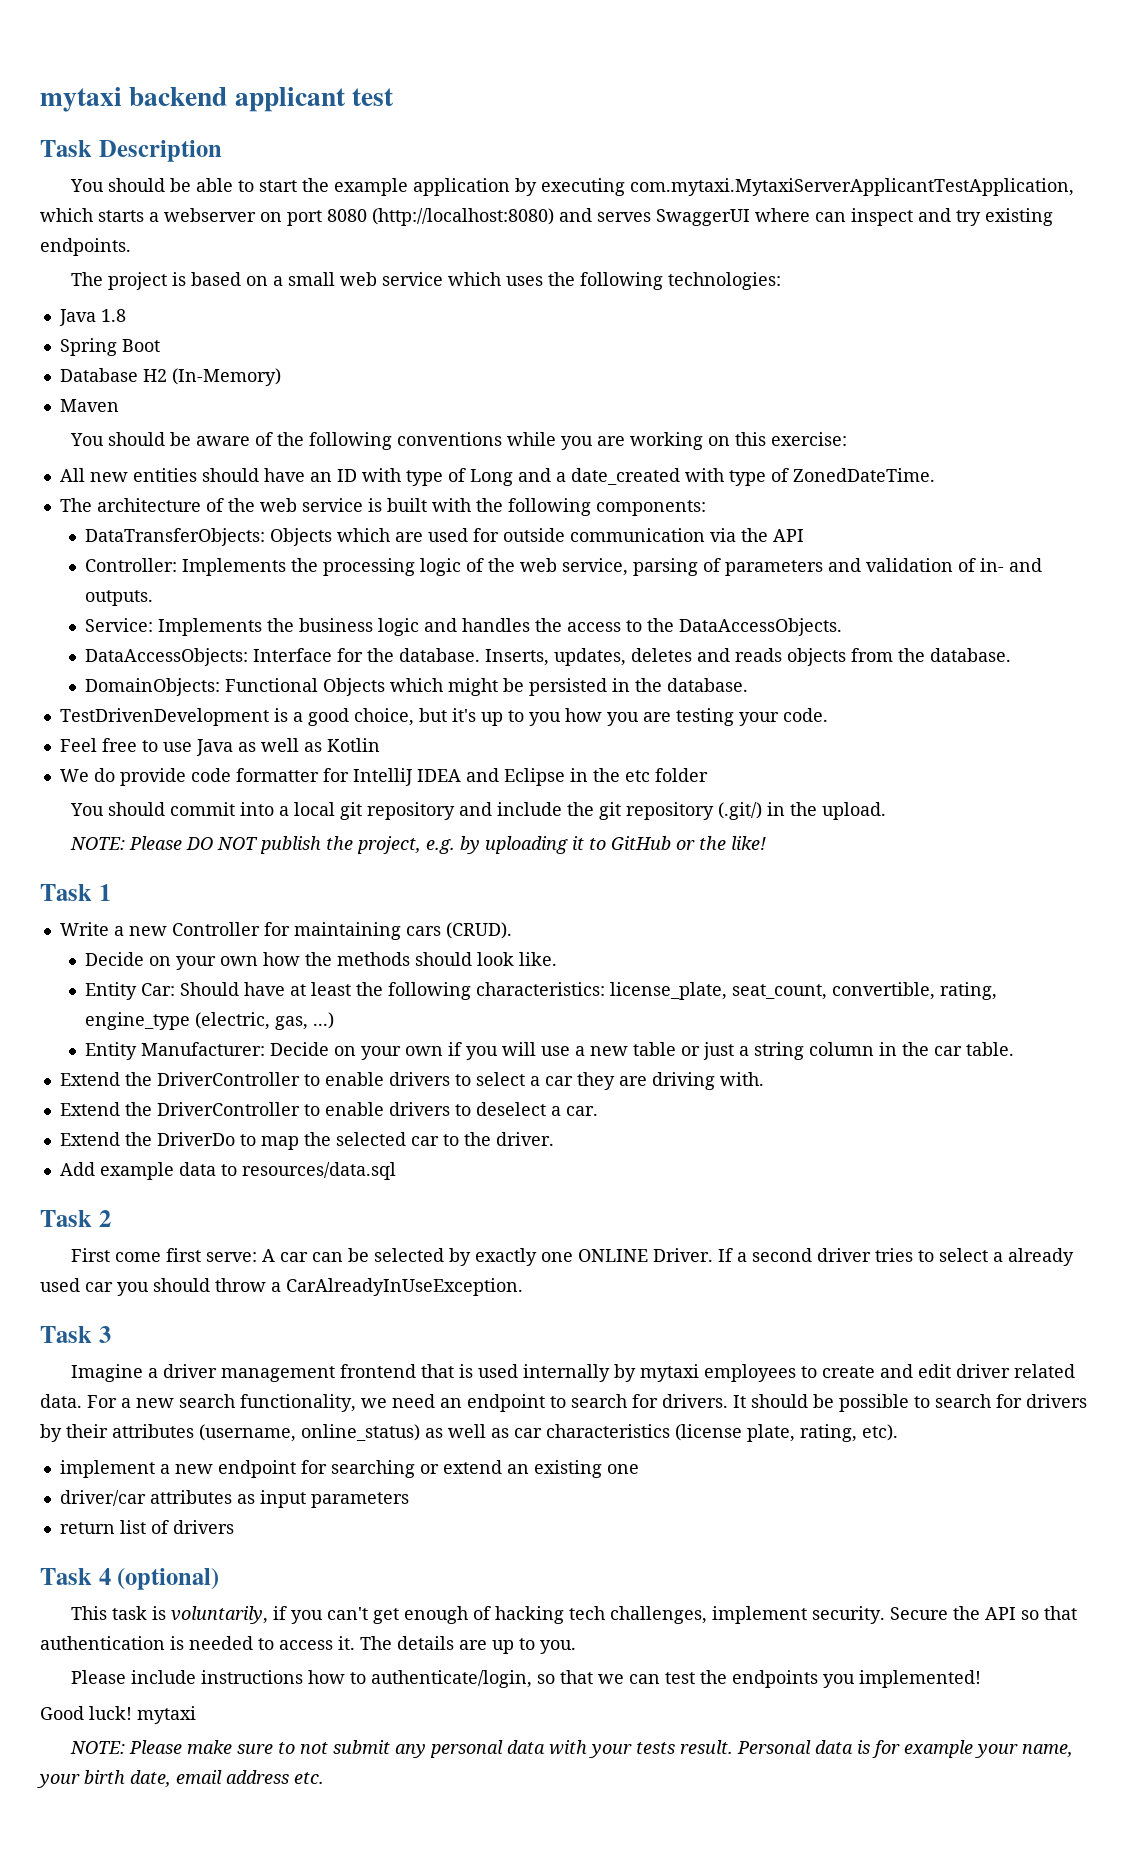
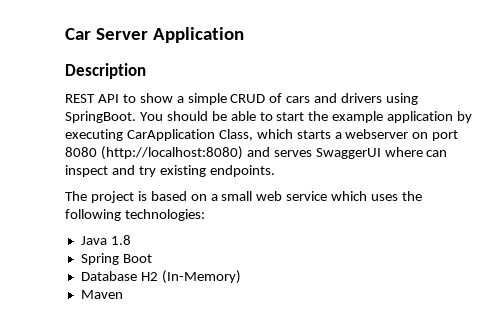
[40,87,395,112] [40,140,222,162] mytaxi backend applicant test // Task Description // -> [65,27,244,43] [65,63,146,79] [65,93,419,105] [65,111,136,123] Car Server Application // Description // REST API to show a simple CRUD of cars and drivers using SpringBoot.
[630,178,1075,196] com.mytaxi.MytaxiServerApplicantTestApplication, -> [126,129,253,141] CarApplication Class,
[70,432,848,450] [59,468,935,486] [59,498,706,516] [85,528,805,546] [85,558,1043,576] [85,590,154,606] [85,618,843,636] [85,648,1012,666] [85,678,749,696] [59,708,828,726] [59,738,380,756] [59,768,708,786] [70,802,887,820] [70,836,767,854] [40,884,111,901] [59,922,512,940] [85,952,558,970] [85,982,998,1000] [85,1012,335,1030] [85,1042,1015,1060] [59,1072,764,1090] [59,1102,598,1116] [59,1132,554,1150] [59,1162,396,1180] [40,1210,111,1227] [71,1248,1075,1266] [40,1278,523,1296] [40,1326,111,1343] [71,1364,1076,1382] [40,1394,1087,1412] [40,1424,898,1442] [59,1460,639,1478] [59,1490,409,1508] [59,1520,234,1534] [40,1568,220,1590] [71,1606,1078,1624] [40,1636,576,1654] [71,1670,982,1688] [40,1706,196,1724] [70,1740,1074,1758] [37,1770,324,1788] // You should be aware of the following conventions while you are working on this exercise: // All new entities should have an ID with type of Long and a date_created with type of ZonedDateTime. // The architecture of the web service is built with the following components: // DataTransferObjects: Objects which are used for outside communication via the API // Controller: Implements the processing logic of the web service, parsing of parameters and validation of in- and outputs. // Service: Implements the business logic and handles the access to the DataAccessObjects. // DataAccessObjects: Interface for the database. Inserts, updates, deletes and reads objects from the database. // DomainObjects: Functional Objects which might be persisted in the database. // TestDrivenDevelopment is a good choice, but it's up to you how you are testing your code. // Feel free to use Java as well as Kotlin // We do provide code formatter for IntelliJ IDEA and Eclipse in the etc folder // You should commit into a local git repository and include the git repository (.git/) in the upload. // NOTE: Please DO NOT publish the project, e.g. by uploading it to GitHub or the like! // Task 1 // Write a new Controller for maintaining cars (CRUD). // Decide on your own how the methods should look like. // Entity Car: Should have at least the following characteristics: license_plate, seat_count, convertible, rating, engine_type (electric, gas, ...) // Entity Manufacturer: Decide on your own if you will use a new table or just a string column in the car table. // Extend the DriverController to enable drivers to select a car they are driving with. // Extend the DriverController to enable drivers to deselect a car. // Extend the DriverDo to map the selected car to the driver. // Add example data to resources/data.sql // Task 2 // First come first serve: A car can be selected by exactly one ONLINE Driver. If a second driver tries to select a already used car you should throw a CarAlreadyInUseException. // Task 3 // Imagine a driver management frontend that is used internally by mytaxi employees to create and edit driver related data. For a new search functionality, we need an endpoint to search for drivers. It should be possible to search for drivers by their attributes (username, online_status) as well as car characteristics (license plate, rating, etc). // implement a new endpoint for searching or extend an existing one // driver/car attributes as input parameters // return list of drivers // Task 4 (optional) // This task is voluntarily, if you can't get enough of hacking tech challenges, implement security. Secure the API so that authentication is needed to access it. The details are up to you. // Please include instructions how to authenticate/login, so that we can test the endpoints you implemented! // Good luck! mytaxi // NOTE: Please make sure to not submit any personal data with your tests result. Personal data is for example your name, your birth date, email address etc. -> (123, 294) none

